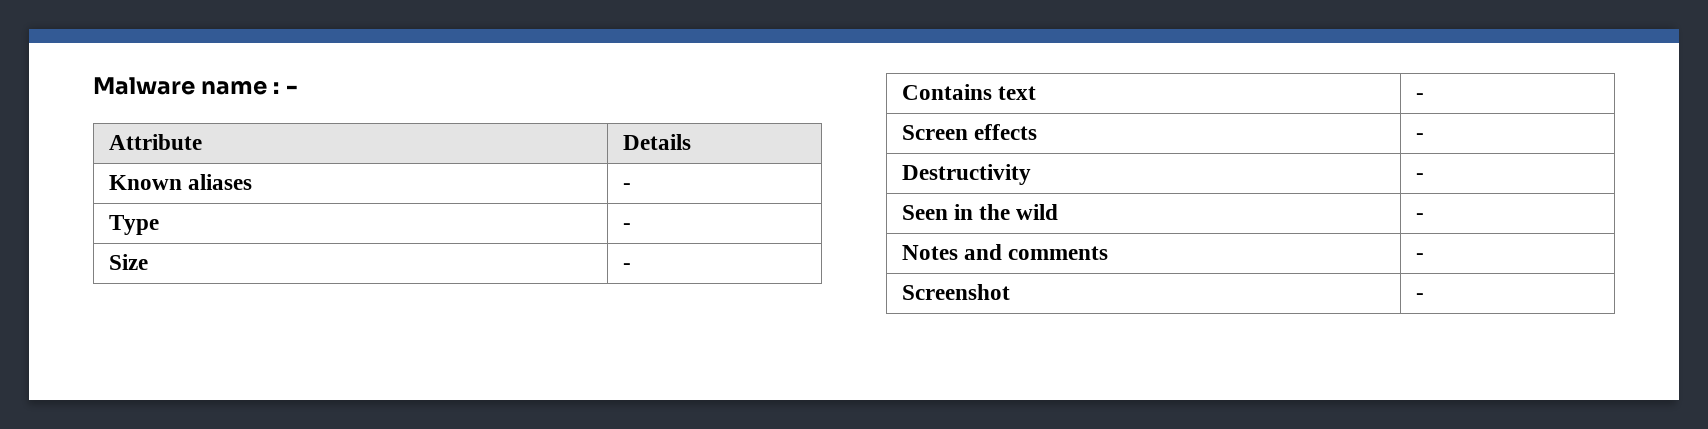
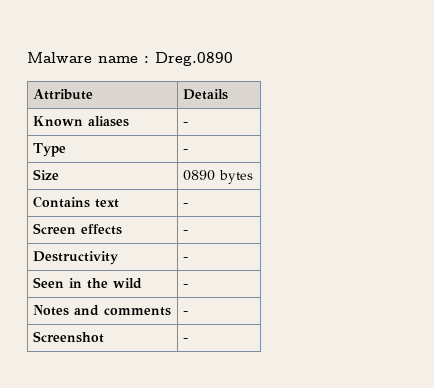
[285,85,298,94] - -> [155,52,233,66] Dreg.0890
[622,263,631,270] - -> [182,170,253,184] 0890 bytes

